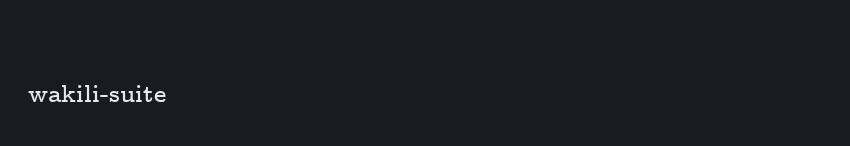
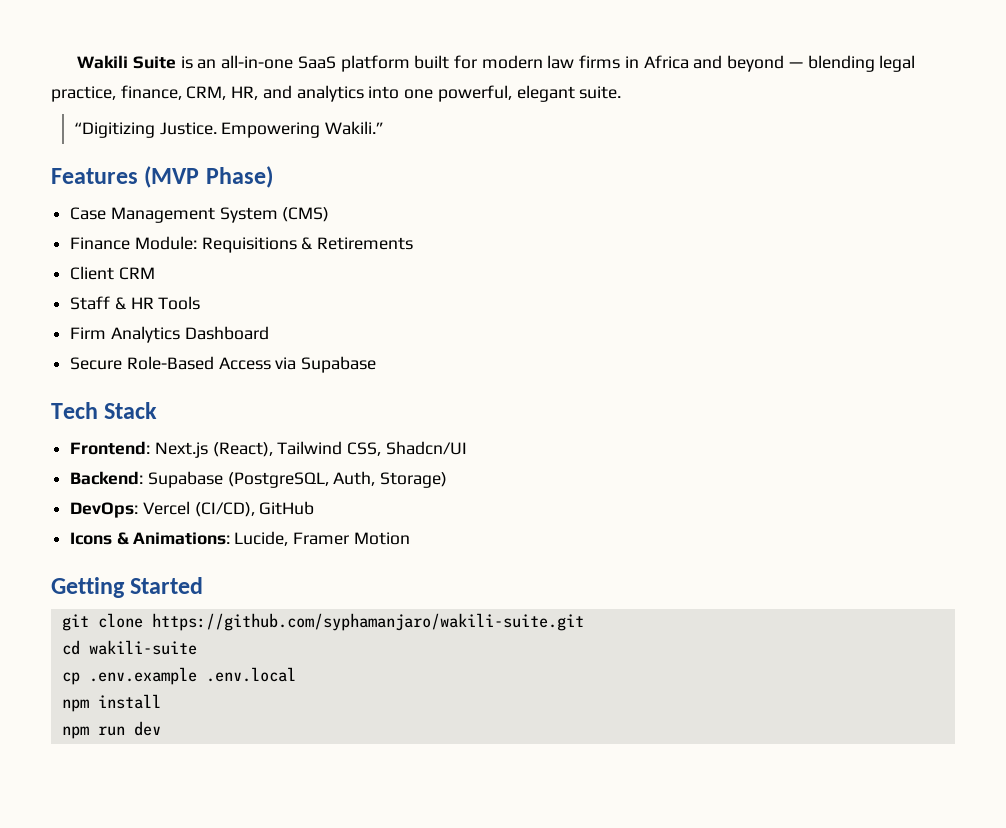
[28,85,166,102] wakili-suite -> [77,55,916,72] [51,85,622,102] [73,121,385,138] [51,166,273,188] [70,207,330,223] [70,236,414,253] [70,266,155,280] [70,296,201,310] [70,326,269,343] [70,356,377,373] [51,402,158,419] [70,441,467,458] [70,471,448,488] [70,501,315,518] [70,531,410,546] [51,577,204,598] [61,613,584,631] [61,640,197,655] [61,667,296,685] [61,694,161,712] [61,721,161,739] Wakili Suite is an all-in-one SaaS platform built for modern law firms in Africa and beyond — blending legal practice, finance, CRM, HR, and analytics into one powerful, elegant suite. // “Digitizing Justice. Empowering Wakili.” // Features (MVP Phase) // Case Management System (CMS) // Finance Module: Requisitions & Retirements // Client CRM // Staff & HR Tools // Firm Analytics Dashboard // Secure Role-Based Access via Supabase // Tech Stack // Frontend: Next.js (React), Tailwind CSS, Shadcn/UI // Backend: Supabase (PostgreSQL, Auth, Storage) // DevOps: Vercel (CI/CD), GitHub // Icons & Animations: Lucide, Framer Motion // Getting Started // git clone https://github.com/syphamanjaro/wakili-suite.git // cd wakili-suite // cp .env.example .env.local // npm install // npm run dev

